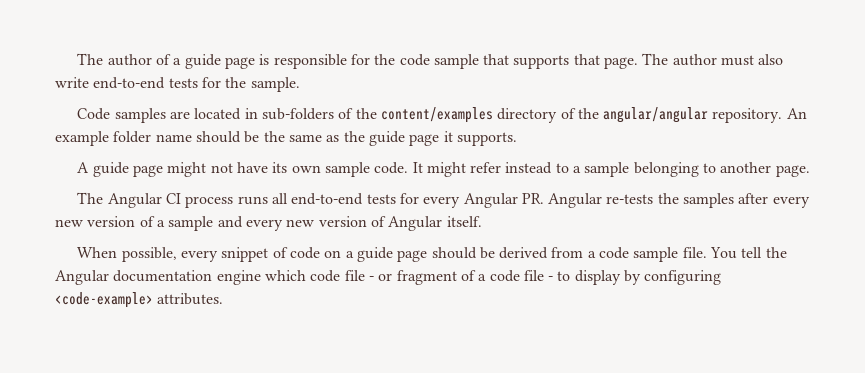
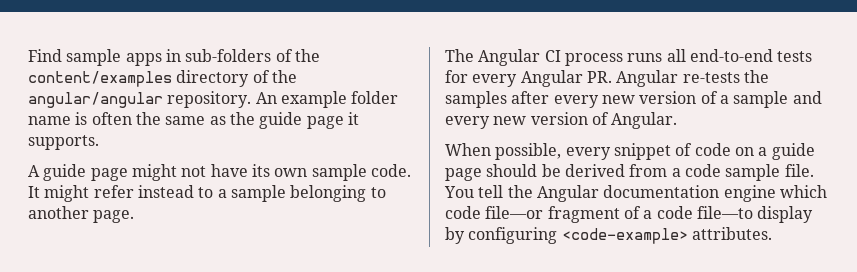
[77,53,784,69] [55,77,300,92] [77,108,242,123] The author of a guide page is responsible for the code sample that supports that page. The author must also write end-to-end tests for the sample. // Code samples are located -> [28,49,162,66] Find sample apps
[195,131,260,143] should be -> [75,112,132,125] is often
[388,216,482,231] Angular itself. -> [611,112,678,129] Angular.
[344,270,393,281] file - or -> [485,206,544,219] file—or
[523,270,571,281] file - to -> [696,206,753,219] file—to

